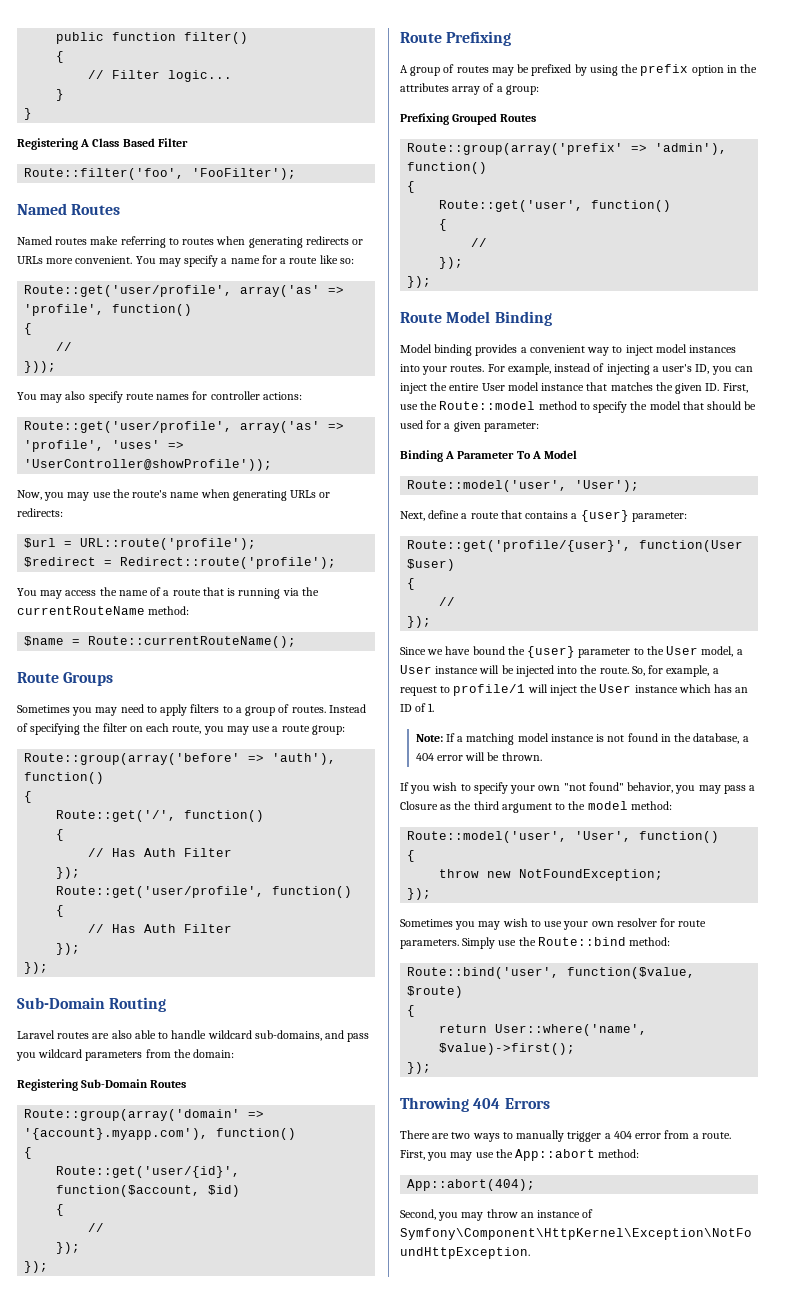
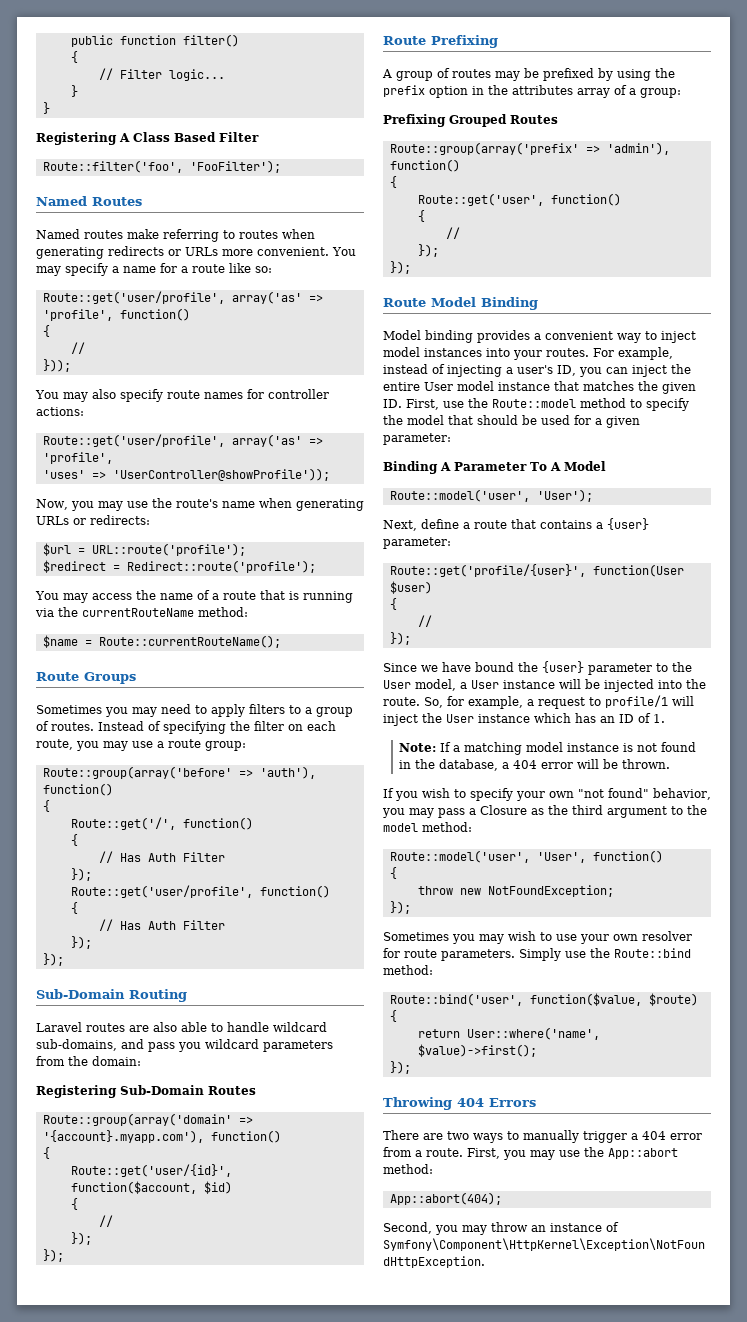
(105, 446) none -> (113, 458) //

